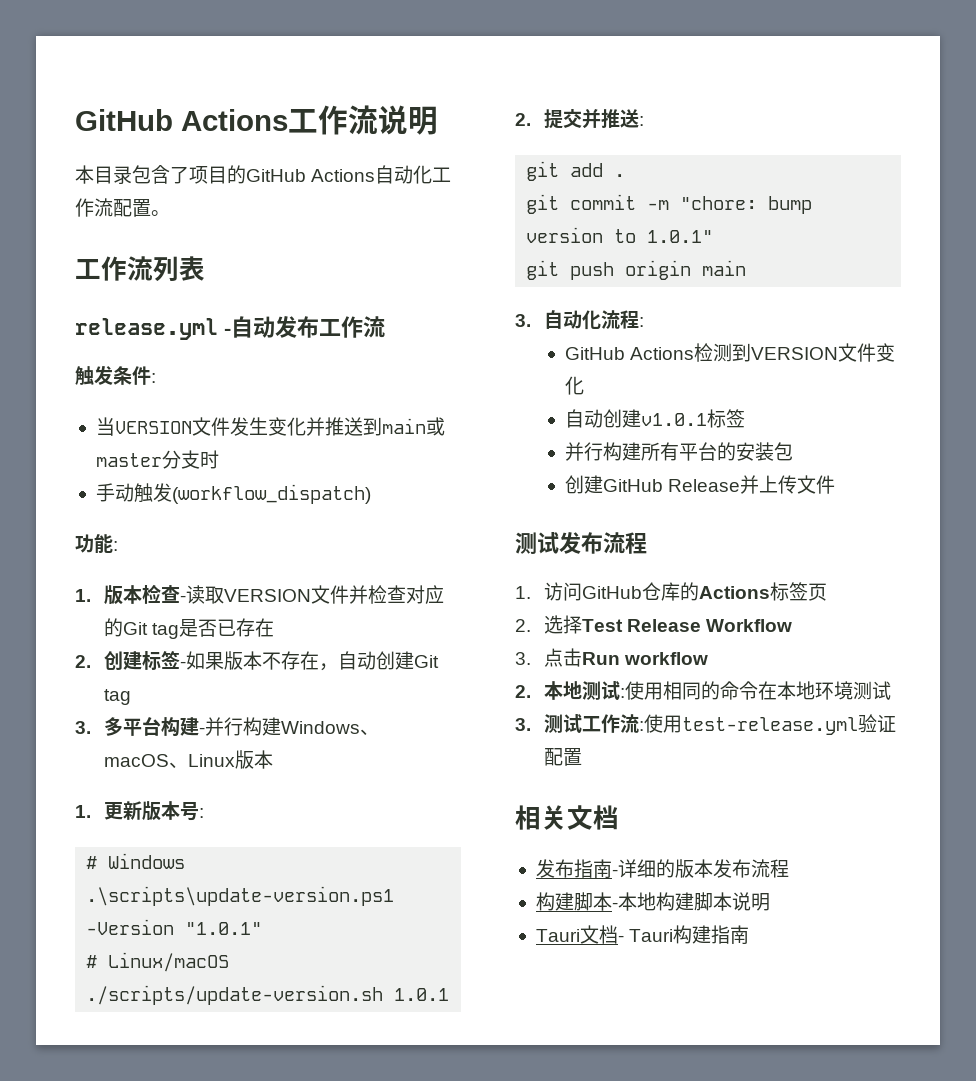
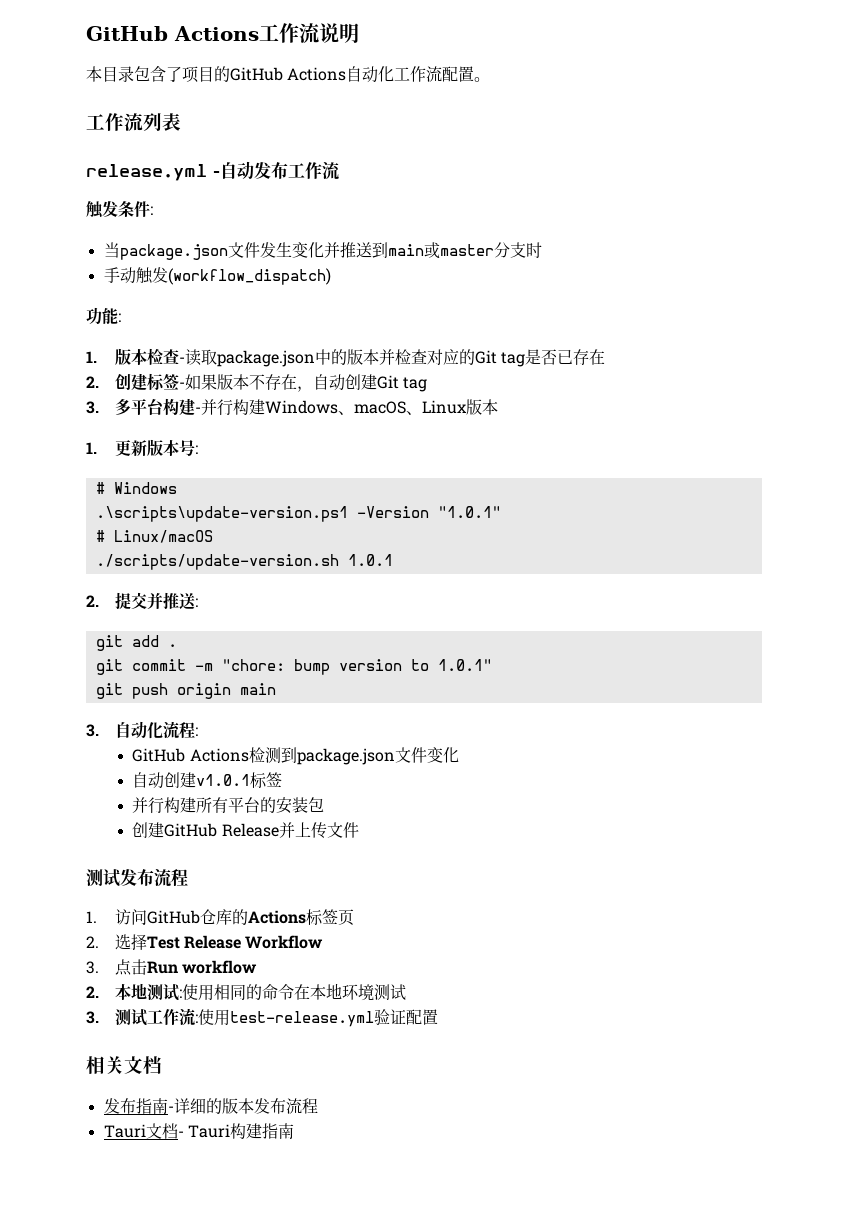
[114,421,192,434] VERSION -> [119,244,228,260] package.json
[224,585,350,604] VERSION文件 -> [216,349,379,367] package.json中的版本
[751,347,839,360] VERSION -> [296,748,395,765] package.json
[535,892,770,911] // 构建脚本-本地构建脚本说明 -> (318, 1106) none

